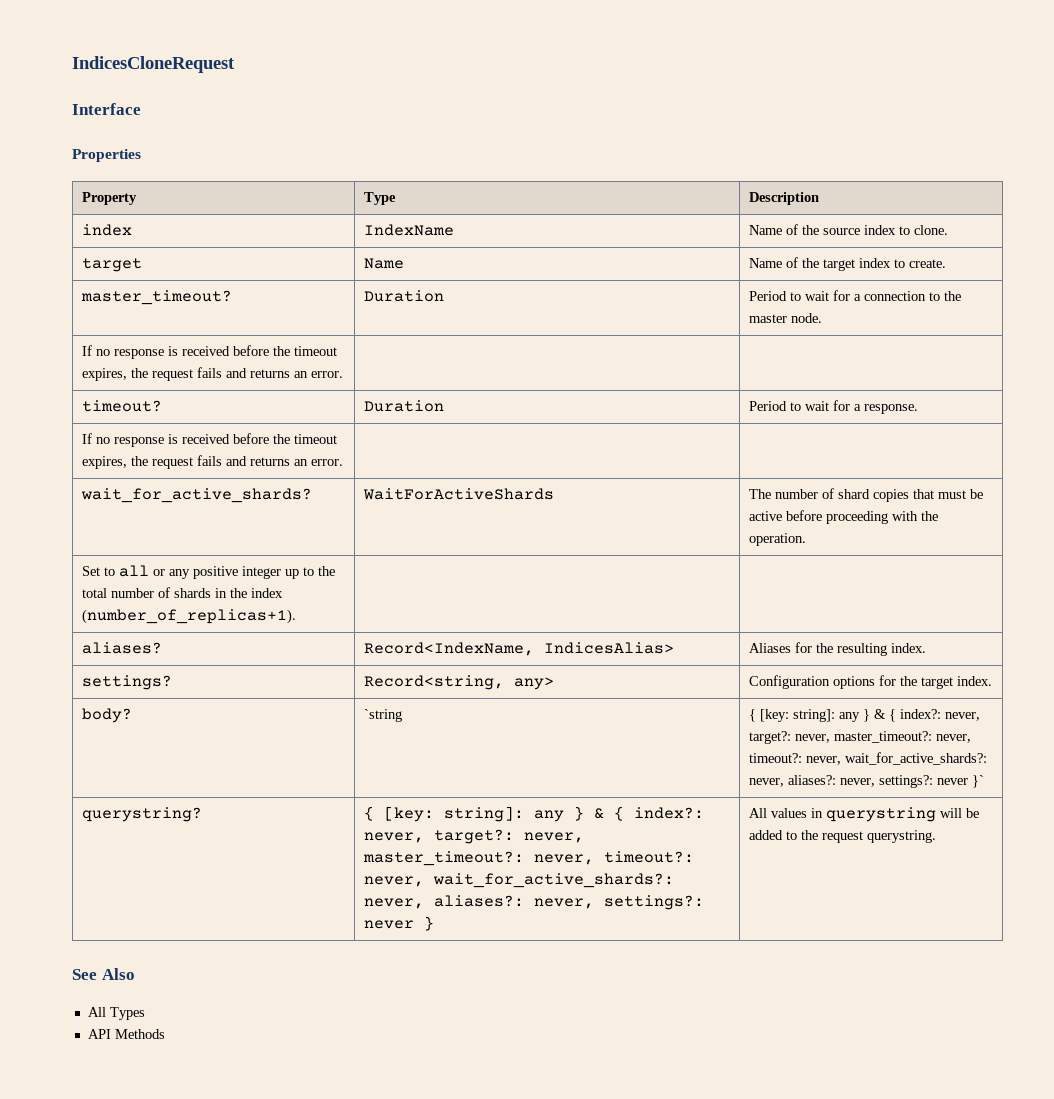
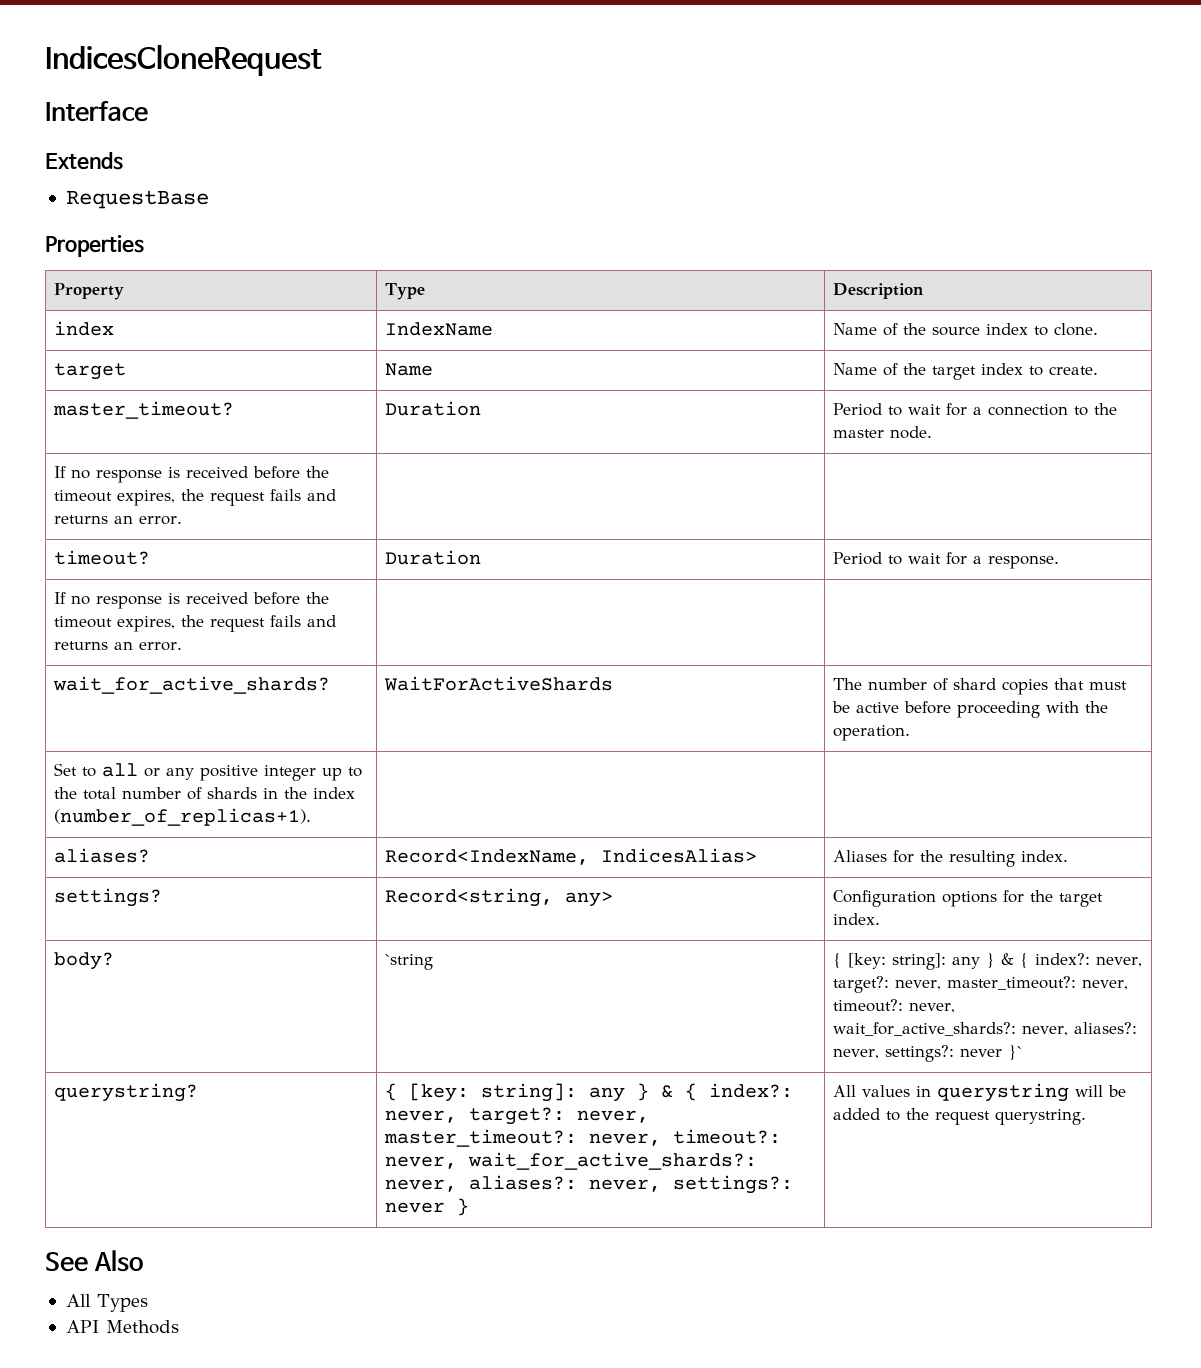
(141, 109) none -> [45,152,123,170] [65,190,209,209] // Extends // RequestBase

